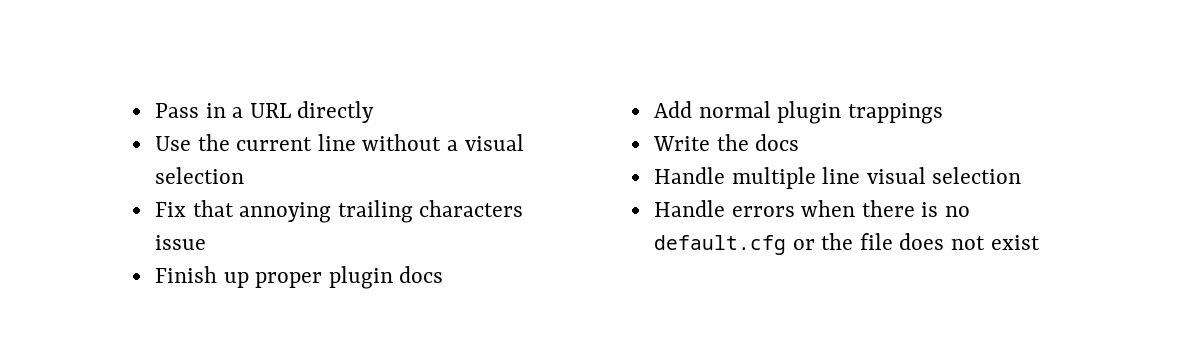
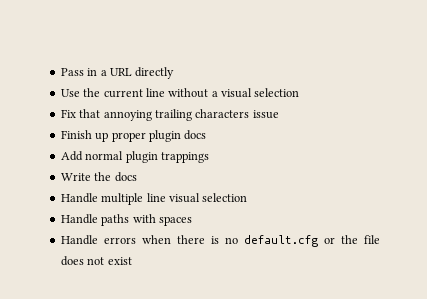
(1022, 175) none -> [60,214,192,226] // Handle paths with spaces

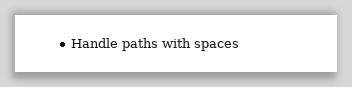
[60,67,175,79] [60,88,300,98] [60,109,279,121] [60,130,207,142] [60,151,209,163] [60,172,137,182] [60,193,248,205] [60,214,192,226] [60,235,380,247] [60,256,132,266] Pass in a URL directly // Use the current line without a visual selection // Fix that annoying trailing characters issue // Finish up proper plugin docs // Add normal plugin trappings // Write the docs // Handle multiple line visual selection // Handle paths with spaces // Handle errors when there is no default.cfg or the file does not exist -> [70,38,239,51] Handle paths with spaces

